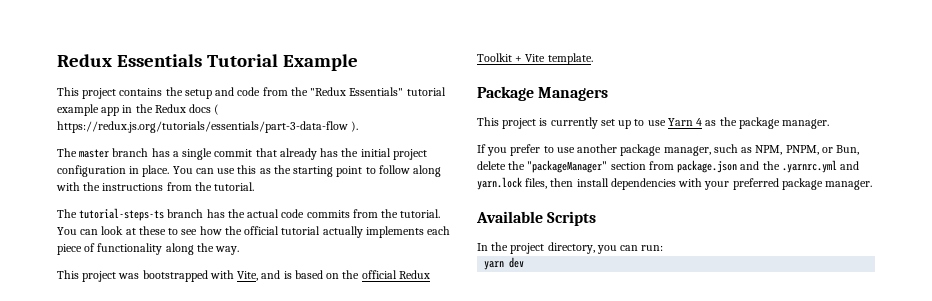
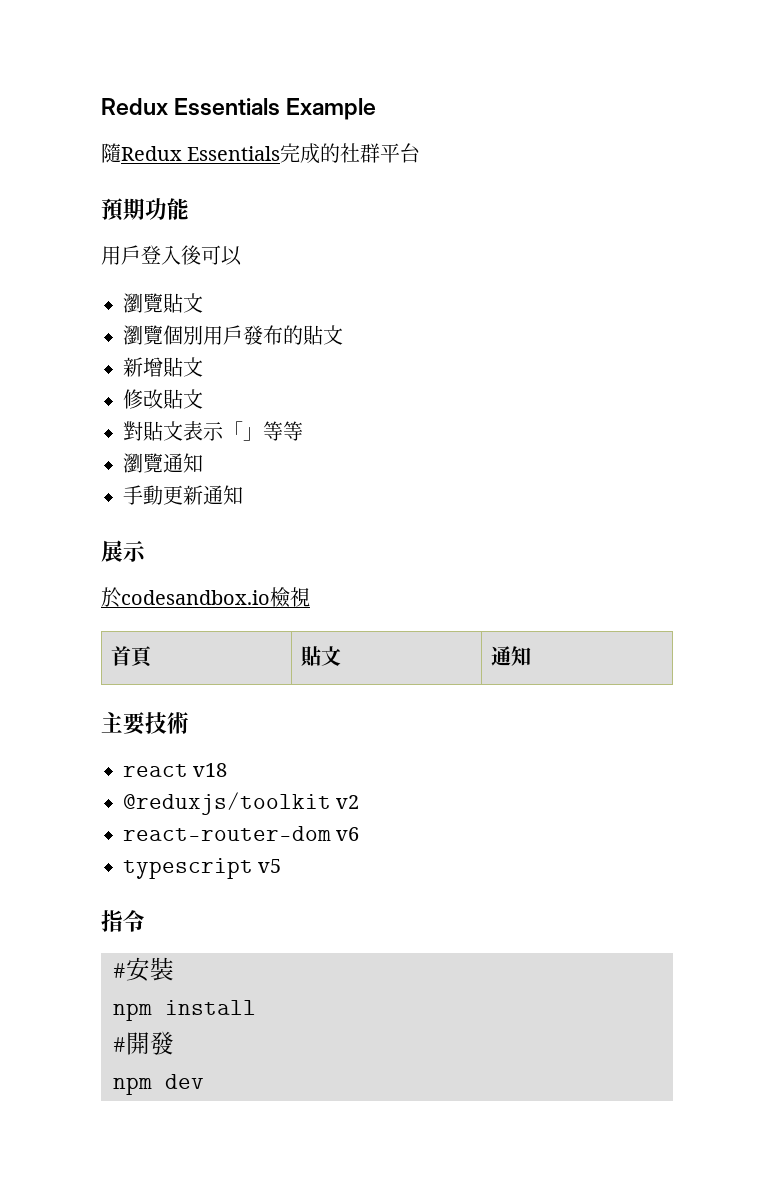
[57,54,278,67] Redux Essentials Tutorial -> [101,98,281,116] Redux Essentials
[57,87,446,99] [57,104,220,116] [57,121,359,133] [57,148,427,160] [57,165,442,177] [56,182,255,191] [57,208,441,221] [57,226,451,238] [57,243,240,255] [57,270,430,282] [477,53,593,65] [477,86,609,101] [477,117,830,129] [477,144,860,156] [477,160,860,173] [477,177,873,190] [476,211,597,226] [477,242,664,254] [484,261,505,270] This project contains the setup and code from the "Redux Essentials" tutorial example app in the Redux docs ( https://redux.js.org/tutorials/essentials/part-3-data-flow ). // The master branch has a single commit that already has the initial project configuration in place. You can use this as the starting point to follow along with the instructions from the tutorial. // The tutorial-steps-ts branch has the actual code commits from the tutorial. You can look at these to see how the official tutorial actually implements each piece of functionality along the way. // This project was bootstrapped with Vite, and is based on the official Redux Toolkit + Vite template. // Package Managers // This project is currently set up to use Yarn 4 as the package manager. // If you prefer to use another package manager, such as NPM, PNPM, or Bun, delete the "packageManager" section from package.json and the .yarnrc.yml and yarn.lock files, then install dependencies with your preferred package manager. // Available Scripts // In the project directory, you can run: // yarn -> [101,143,421,164] [101,198,189,221] [101,245,242,266] [123,293,203,313] [123,325,343,345] [123,357,203,377] [123,389,203,409] [123,421,303,441] [123,453,203,473] [123,485,243,505] [101,540,146,562] [101,587,310,608] [111,646,155,668] [301,646,342,667] [491,646,532,666] [101,712,189,735] [123,763,228,777] [123,792,360,815] [123,826,360,841] [123,858,282,879] [101,910,145,932] [113,957,174,982] [113,1000,256,1021] [113,1031,174,1055] [113,1077,152,1095] 隨Redux Essentials完成的社群平台 // 預期功能 // 用戶登入後可以 // 瀏覽貼文 // 瀏覽個別用戶發布的貼文 // 新增貼文 // 修改貼文 // 對貼文表示「」等等 // 瀏覽通知 // 手動更新通知 // 展示 // 於codesandbox.io檢視 // 首頁 | 貼文 | 通知 // 主要技術 // react v18 // @reduxjs/toolkit v2 // react-router-dom v6 // typescript v5 // 指令 // #安裝 // npm install // #開發 // npm

